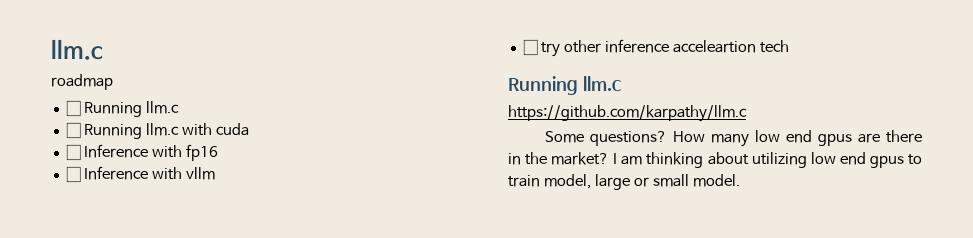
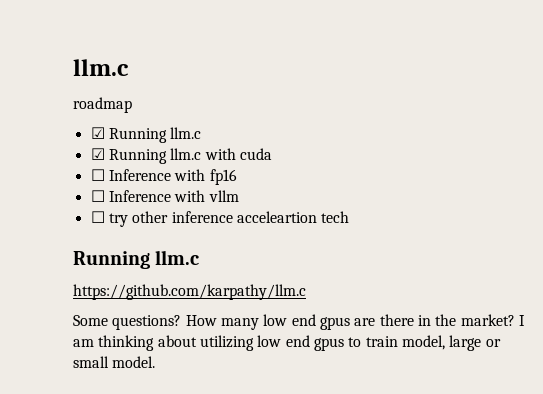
[65,100,179,117] [65,122,81,139] ☐ Running llm.c // ☐ -> [90,127,202,143] [90,148,105,160] ☑ Running llm.c // ☑

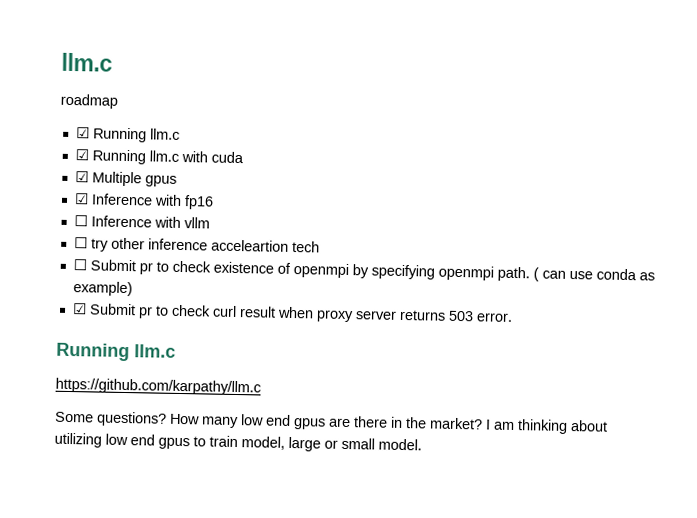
[90,169,105,181] ☐ -> [74,171,177,187] [73,193,89,205] ☑ Multiple gpus // ☑
(350, 217) none -> [72,259,655,282] [72,281,133,297] [71,303,513,323] // ☐ Submit pr to check existence of openmpi by specifying openmpi path. ( can use conda as example) // ☑ Submit pr to check curl result when proxy server returns 503 error.

